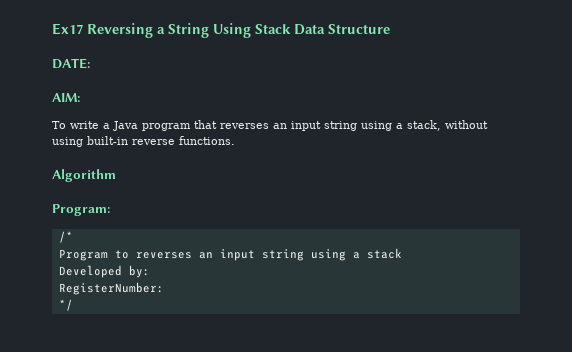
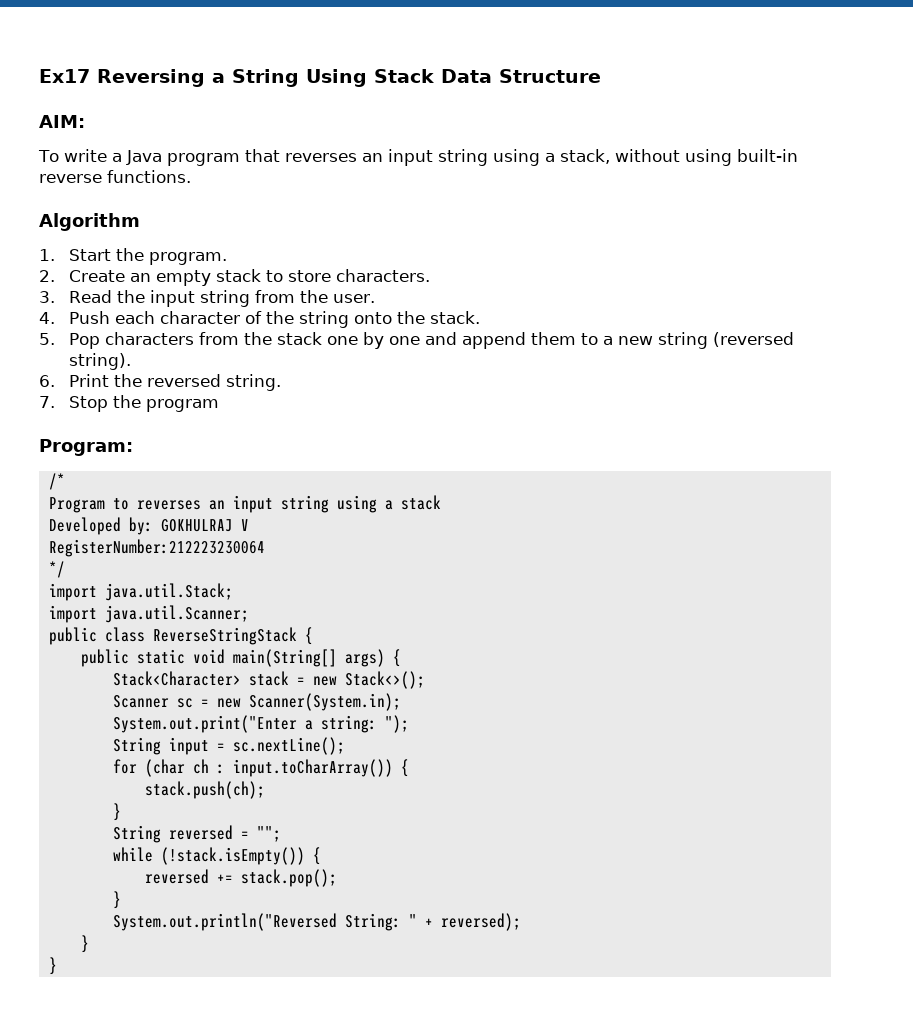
[52,58,90,69] // DATE: -> (601, 76) none
(116, 175) none -> [39,248,227,265] [39,269,430,286] [39,290,375,307] [39,311,480,328] [39,332,794,349] [68,353,131,370] [39,374,281,391] [39,395,219,412] // 1. Start the program. // 2. Create an empty stack to store characters. // 3. Read the input string from the user. // 4. Push each character of the string onto the stack. // 5. Pop characters from the stack one by one and append them to a new string (reversed string). // 6. Print the reversed string. // 7. Stop the program
[58,282,164,295] [58,299,73,311] // RegisterNumber: // */ -> [160,519,249,532] [48,539,265,557] [48,561,65,578] [48,583,233,601] [48,605,249,623] [48,627,313,645] [80,649,401,667] [112,671,425,689] [112,693,401,711] [112,715,409,733] [112,737,345,755] [112,759,409,777] [144,781,265,799] [112,803,121,821] [112,825,281,843] [112,847,321,865] [144,869,337,887] [112,891,121,909] [112,913,521,931] [80,935,89,953] [48,957,57,975] GOKHULRAJ V // RegisterNumber:212223230064 // */ // import java.util.Stack; // import java.util.Scanner; // public class ReverseStringStack { // public static void main(String[] args) { // Stack<Character> stack = new Stack<>(); // Scanner sc = new Scanner(System.in); // System.out.print("Enter a string: "); // String input = sc.nextLine(); // for (char ch : input.toCharArray()) { // stack.push(ch); // } // String reversed = ""; // while (!stack.isEmpty()) { // reversed += stack.pop(); // } // System.out.println("Reversed String: " + reversed); // } // }

